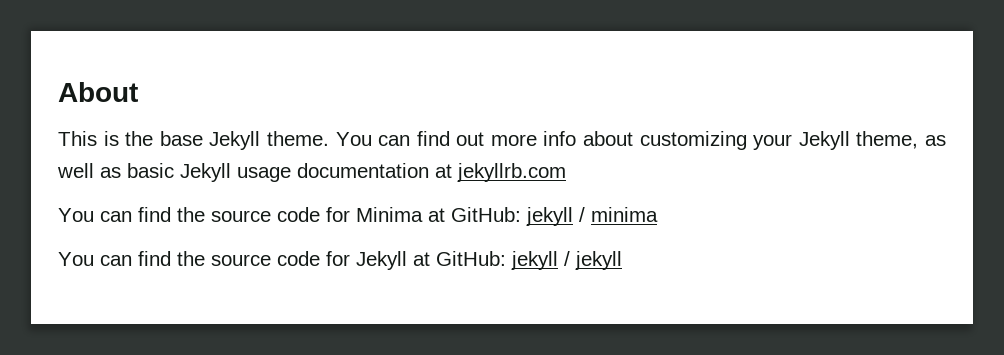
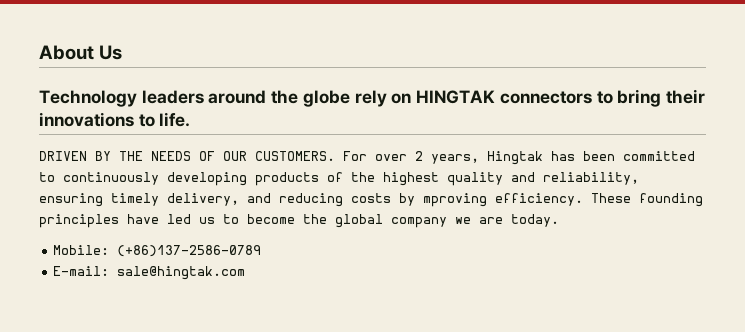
[58,131,946,150] [57,163,566,182] [58,207,658,226] [58,251,622,270] // This is the base Jekyll theme. You can find out more info about customizing your Jekyll theme, as well as basic Jekyll usage documentation at jekyllrb.com // You can find the source code for Minima at GitHub: jekyll / minima // You can find the source code for Jekyll at GitHub: jekyll / jekyll -> [99,45,123,60] [39,89,705,107] [39,112,191,127] [39,151,695,165] [39,172,639,186] [39,193,703,207] [39,214,559,228] [53,245,262,257] [53,266,246,280] Us // Technology leaders around the globe rely on HINGTAK connectors to bring their innovations to life. // DRIVEN BY THE NEEDS OF OUR CUSTOMERS. For over 2 years, Hingtak has been committed to continuously developing products of the highest quality and reliability, ensuring timely delivery, and reducing costs by mproving efficiency. These founding principles have led us to become the global company we are today. // Mobile: (+86)137-2586-0789 // E-mail: sale@hingtak.com

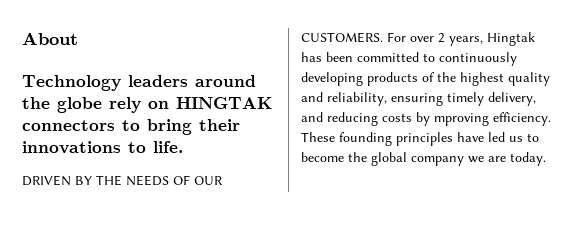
[99,45,123,60] Us -> (78, 38) none
[53,245,262,257] [53,266,246,280] // Mobile: (+86)137-2586-0789 // E-mail: sale@hingtak.com -> (546, 159) none

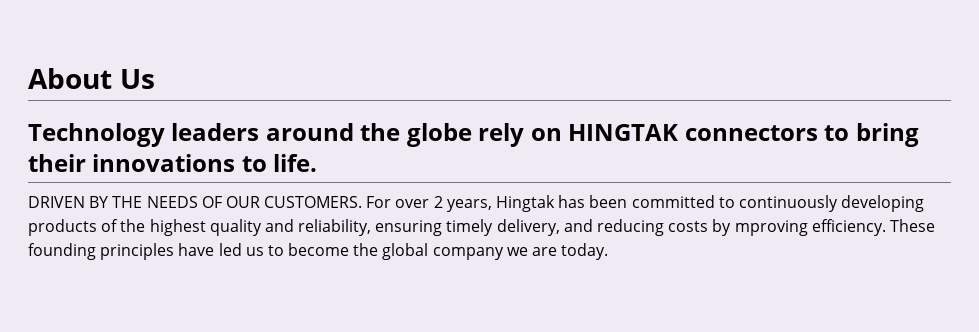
(78, 38) none -> [119,69,155,89] Us

